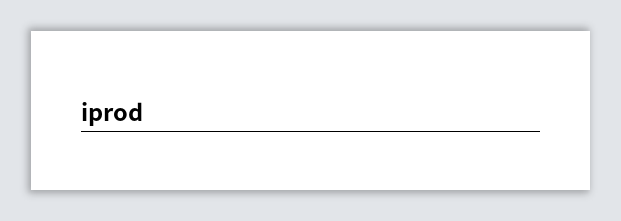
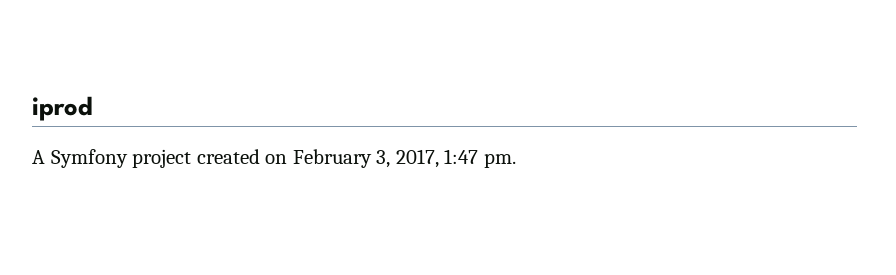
(143, 114) none -> [32,149,516,168] // A Symfony project created on February 3, 2017, 1:47 pm.

